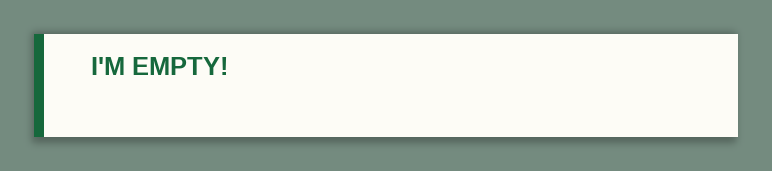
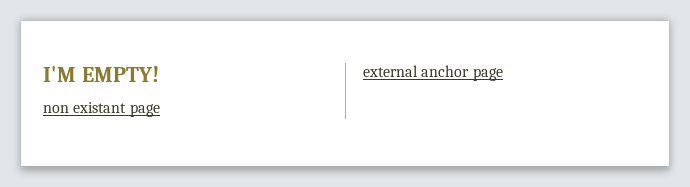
(228, 66) none -> [43,102,160,117] [363,65,503,81] // non existant page // external anchor page

